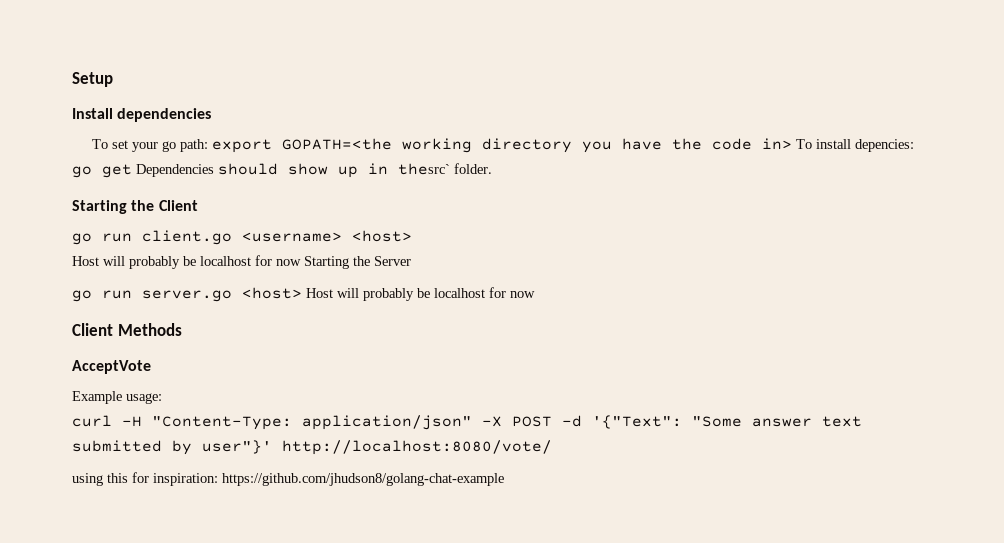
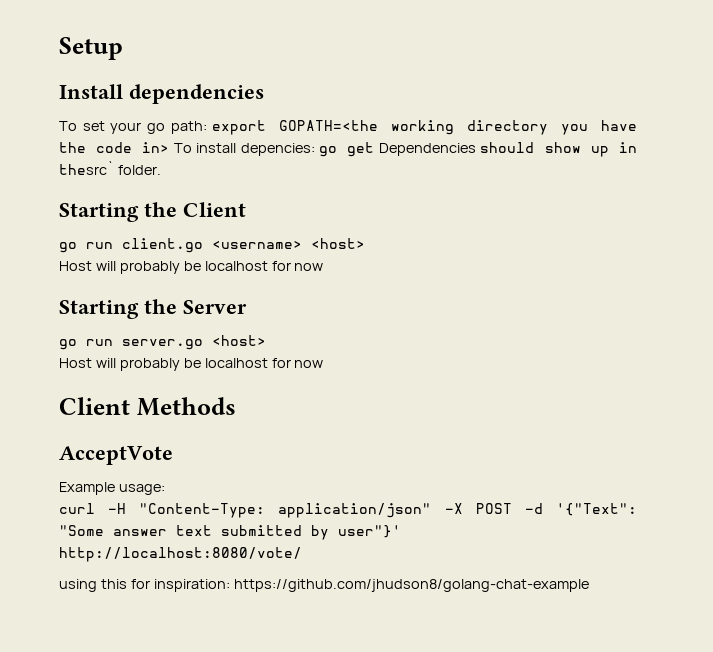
(301, 262) none -> (324, 267) //
(302, 293) none -> (266, 340) //

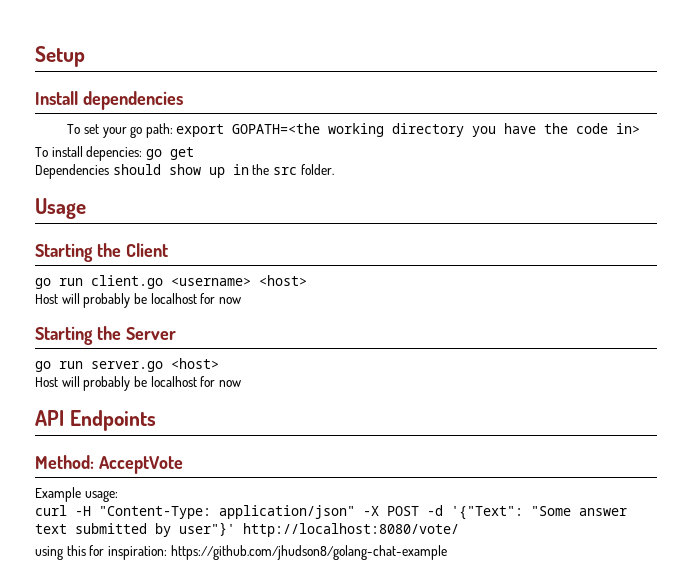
(170, 147) none -> (641, 128) //
(375, 149) none -> (194, 153) //
[59,161,114,175] thesrc` -> [252,164,297,175] the src
(161, 170) none -> [35,198,86,219] // Usage
[59,397,236,416] Client Methods // -> [35,410,156,431] [35,455,94,469] API Endpoints // Method:

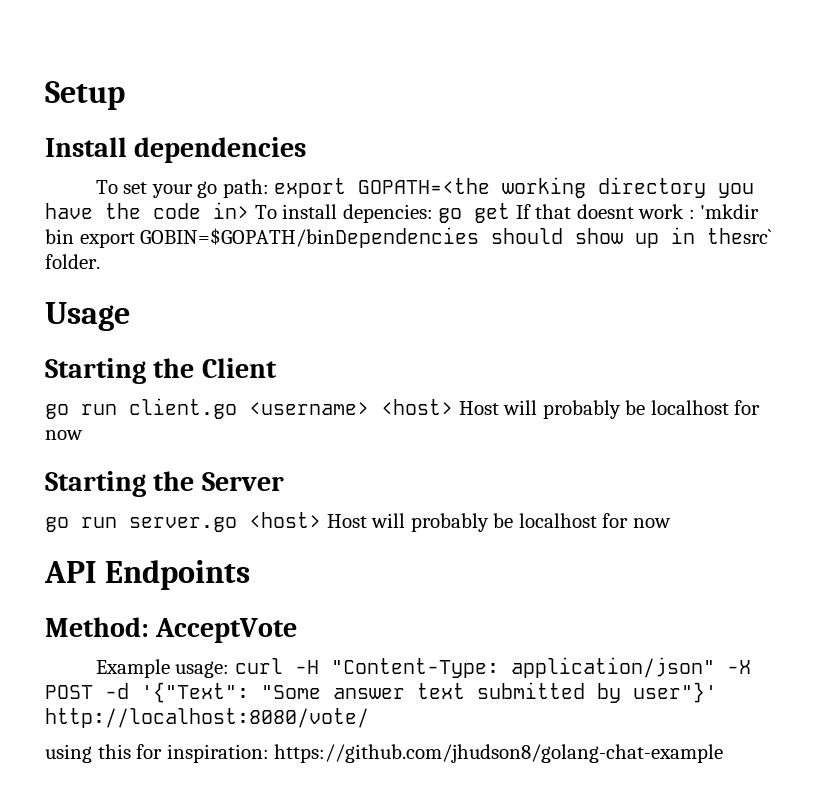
(641, 128) // -> (249, 210) none
[35,164,109,179] // Dependencies -> [515,204,760,219] [45,227,480,248] If that doesnt work : 'mkdir bin export GOBIN=$GOPATH/binDependencies
[252,164,297,175] the src -> [707,228,773,244] thesrc`
(307, 280) // -> (453, 407) none
(219, 363) // -> (321, 520) none
(118, 496) // -> (230, 669) none

